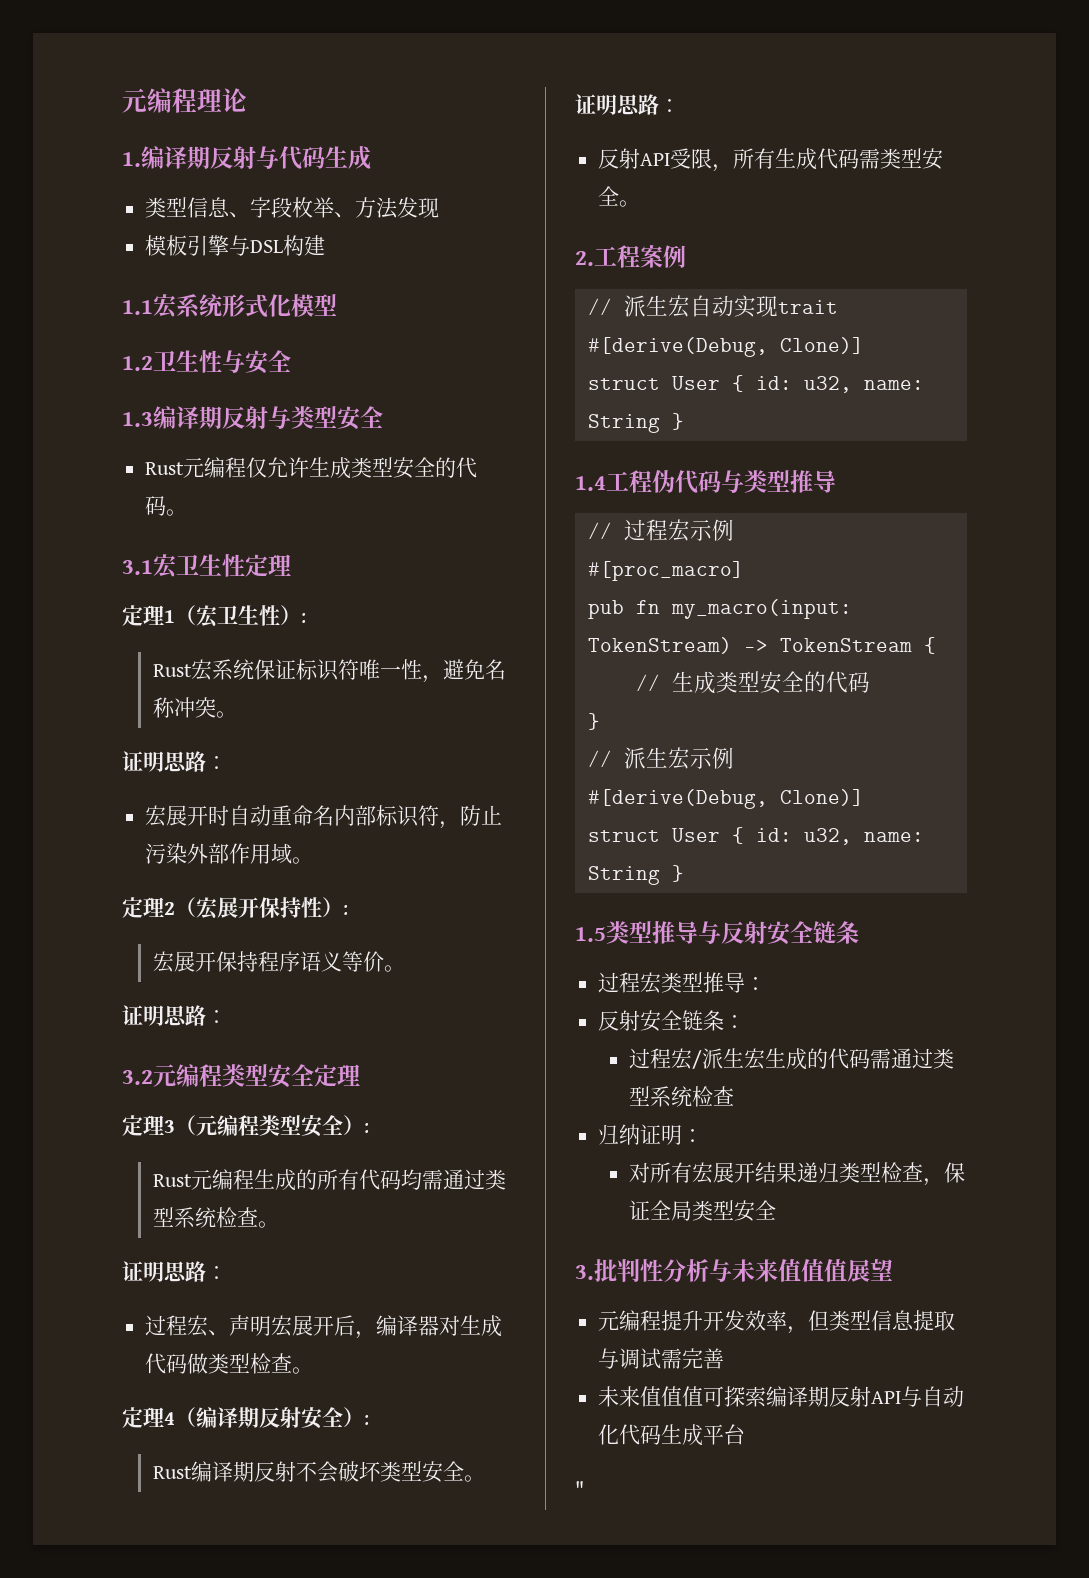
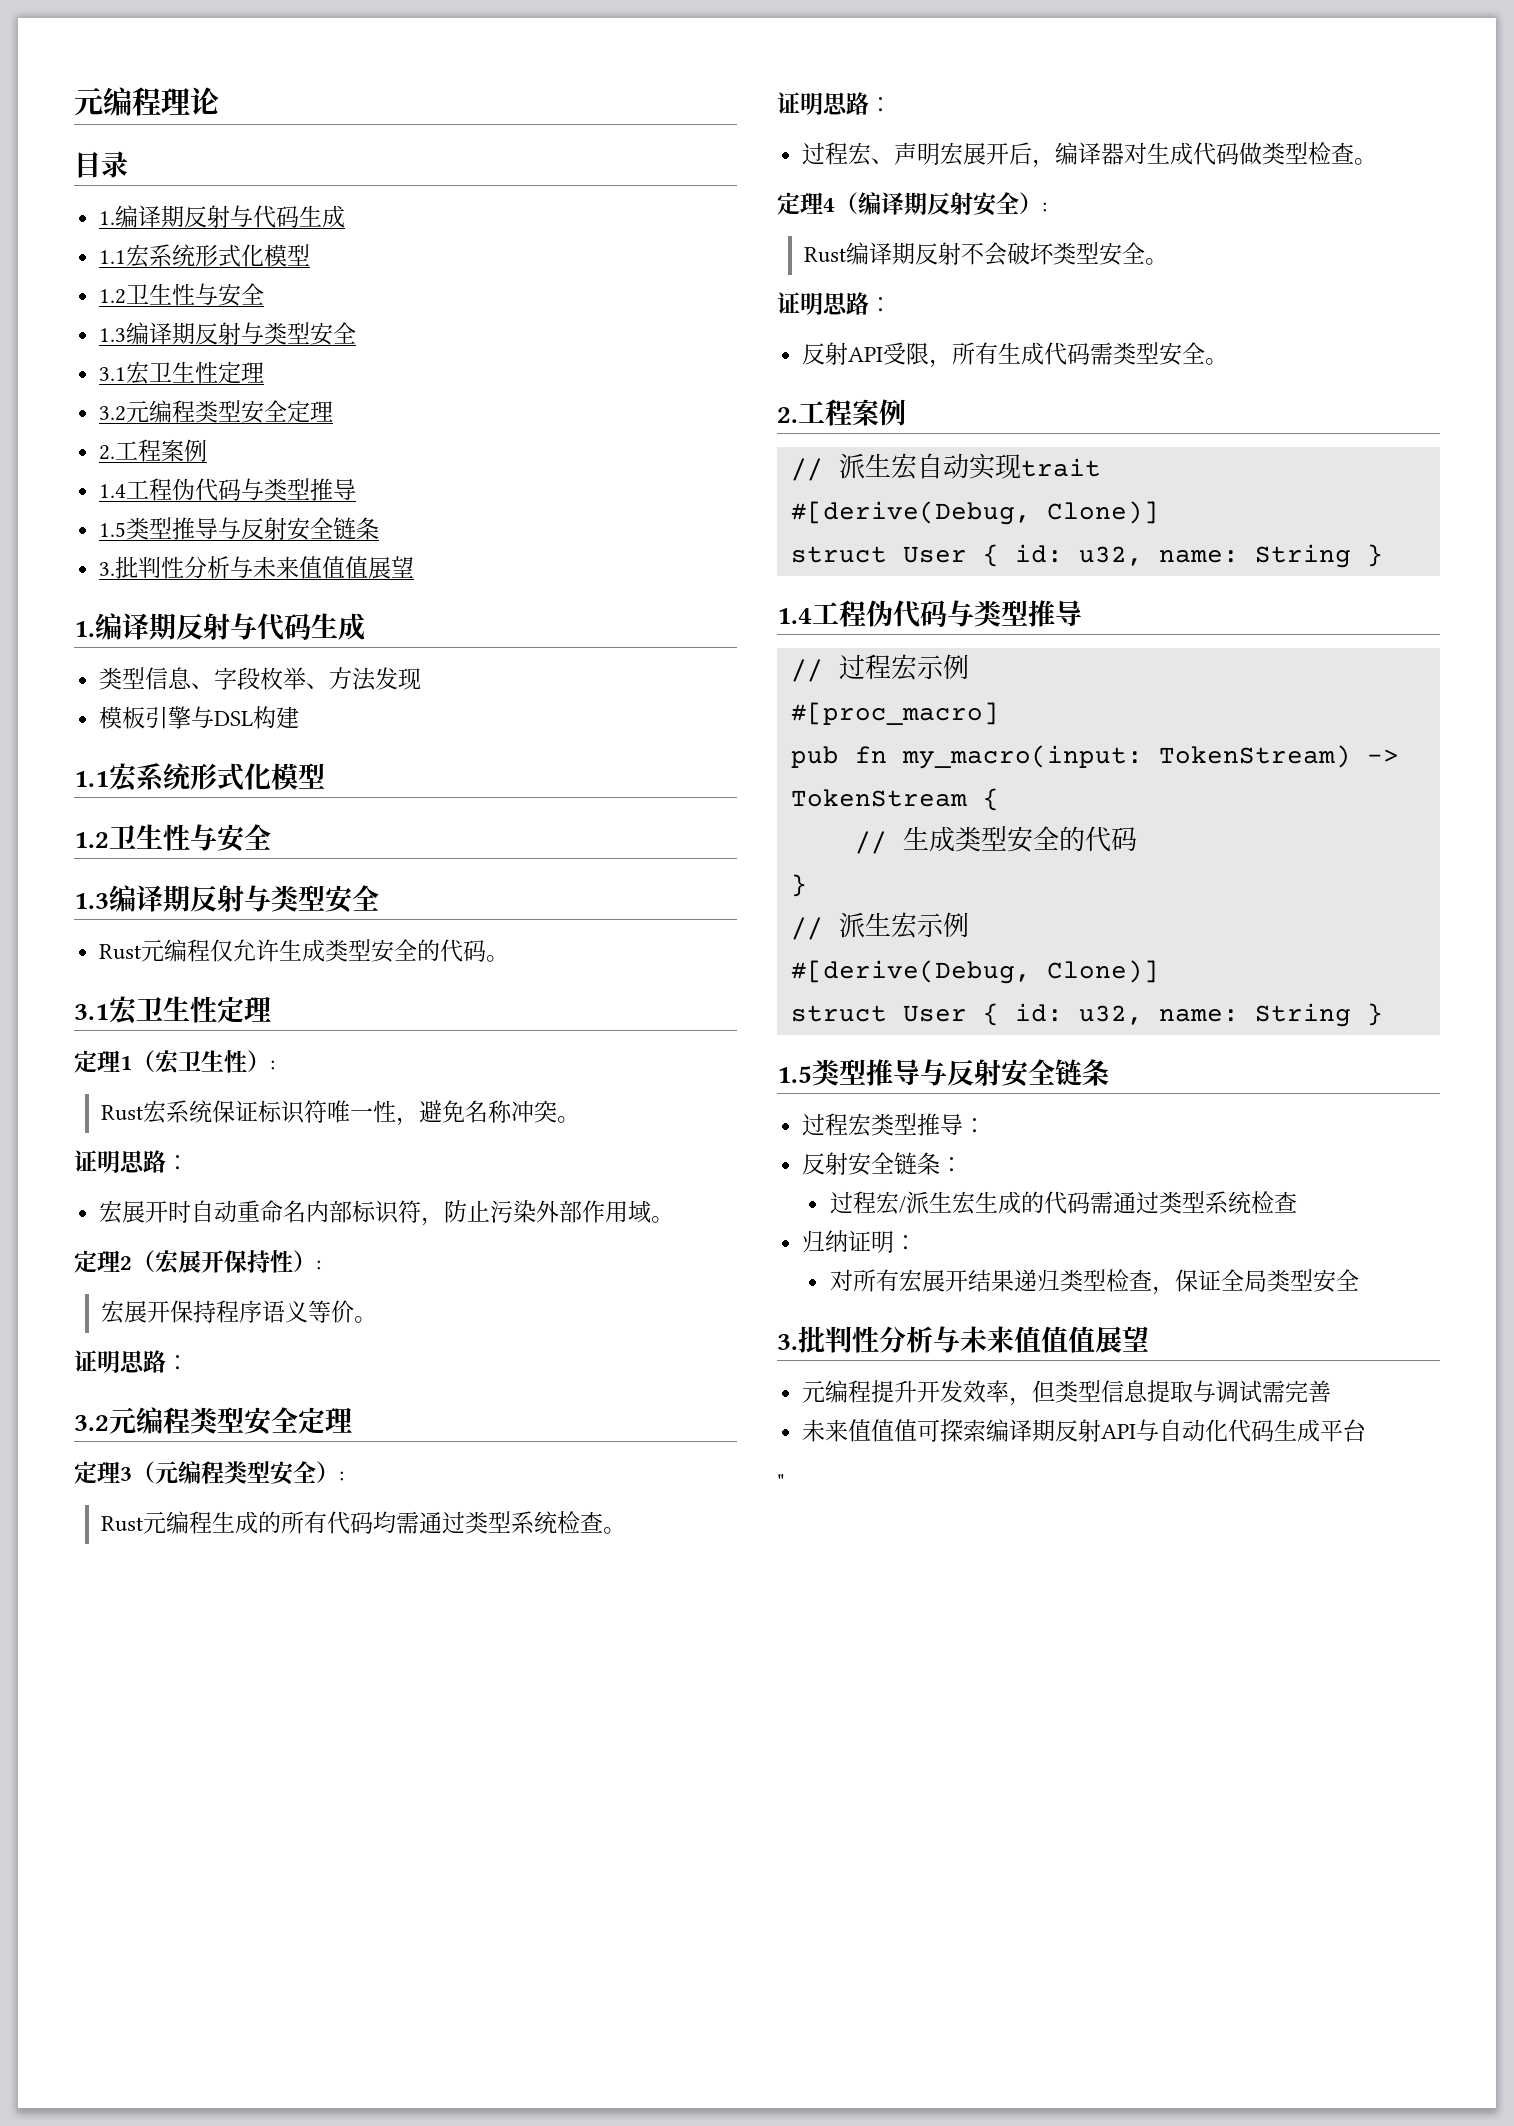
(247, 100) none -> [74,151,128,178] [99,205,346,228] [99,244,311,268] [99,283,265,307] [99,322,357,346] [99,361,265,385] [99,400,334,424] [99,439,208,462] [99,478,357,501] [99,517,380,541] [99,556,415,579] // 目录 // 1.编译期反射与代码生成 // 1.1宏系统形式化模型 // 1.2卫生性与安全 // 1.3编译期反射与类型安全 // 3.1宏卫生性定理 // 3.2元编程类型安全定理 // 2.工程案例 // 1.4工程伪代码与类型推导 // 1.5类型推导与反射安全链条 // 3.批判性分析与未来值值值展望

